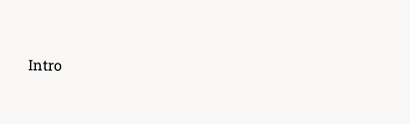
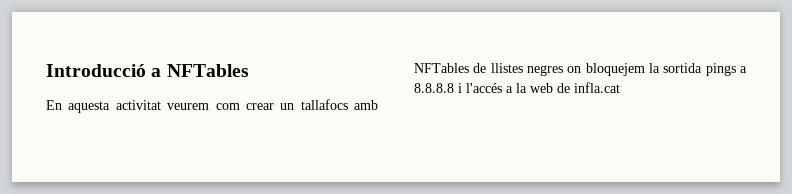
[27,59,63,72] Intro -> [46,64,249,77] [46,99,378,113] [414,63,747,76] [414,82,620,93] Introducció a NFTables // En aquesta activitat veurem com crear un tallafocs amb NFTables de llistes negres on bloquejem la sortida pings a 8.8.8.8 i l'accés a la web de infla.cat

